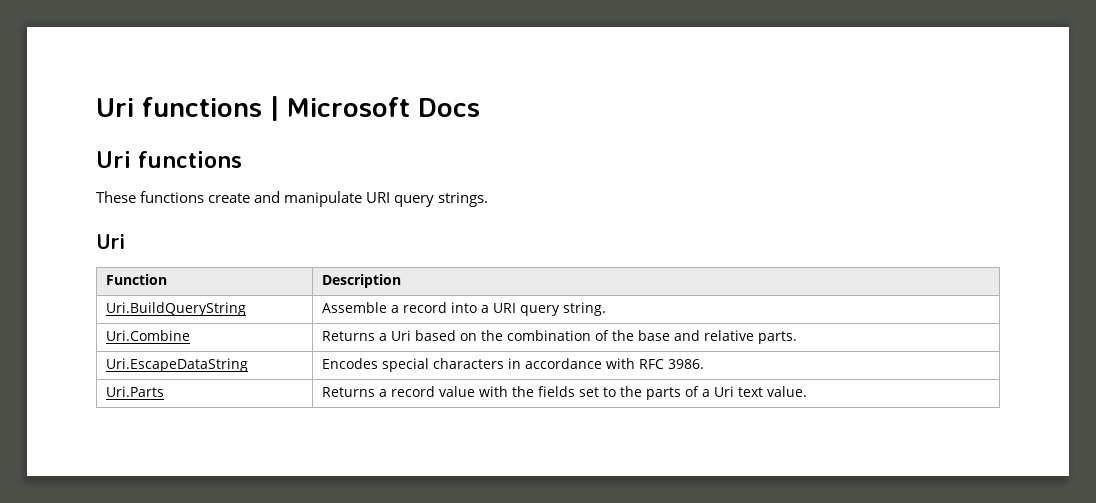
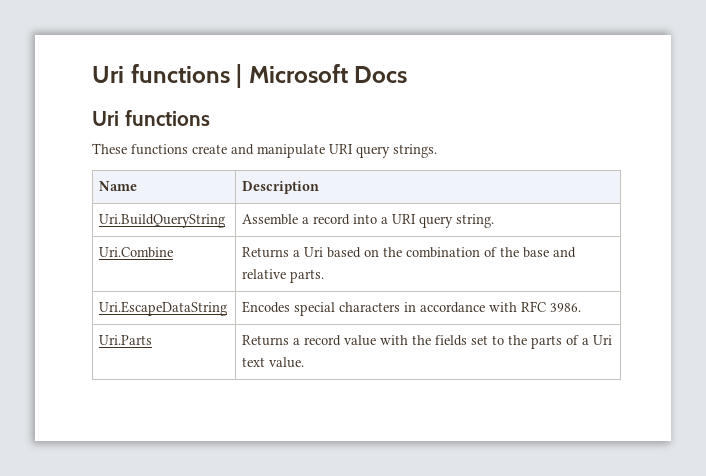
[96,234,125,249] [105,274,167,285] // Uri // Function -> [99,181,138,191] // Name

